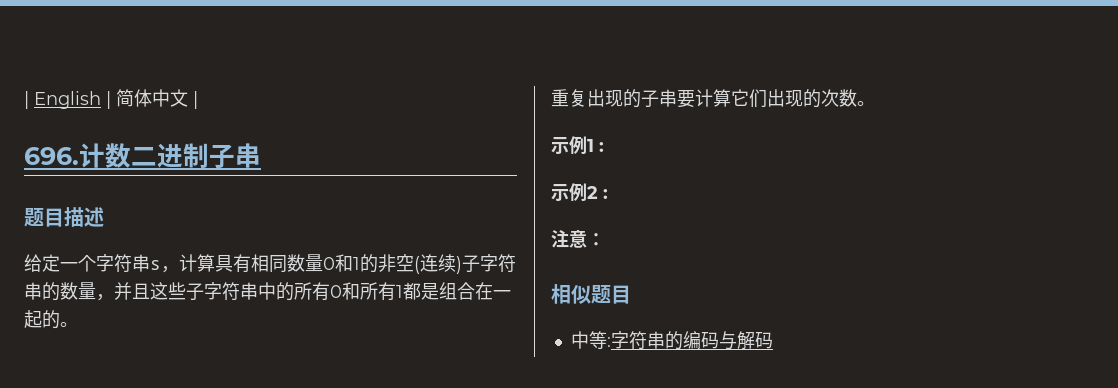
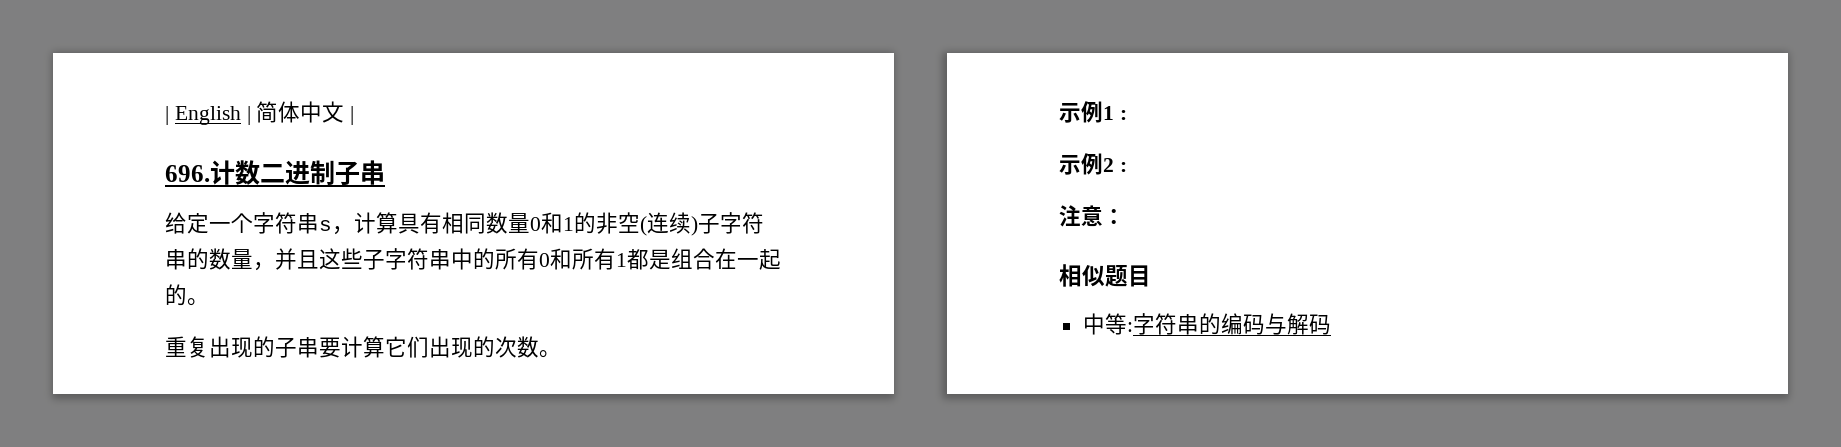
[24,207,104,227] // 题目描述 -> (385, 172) none

